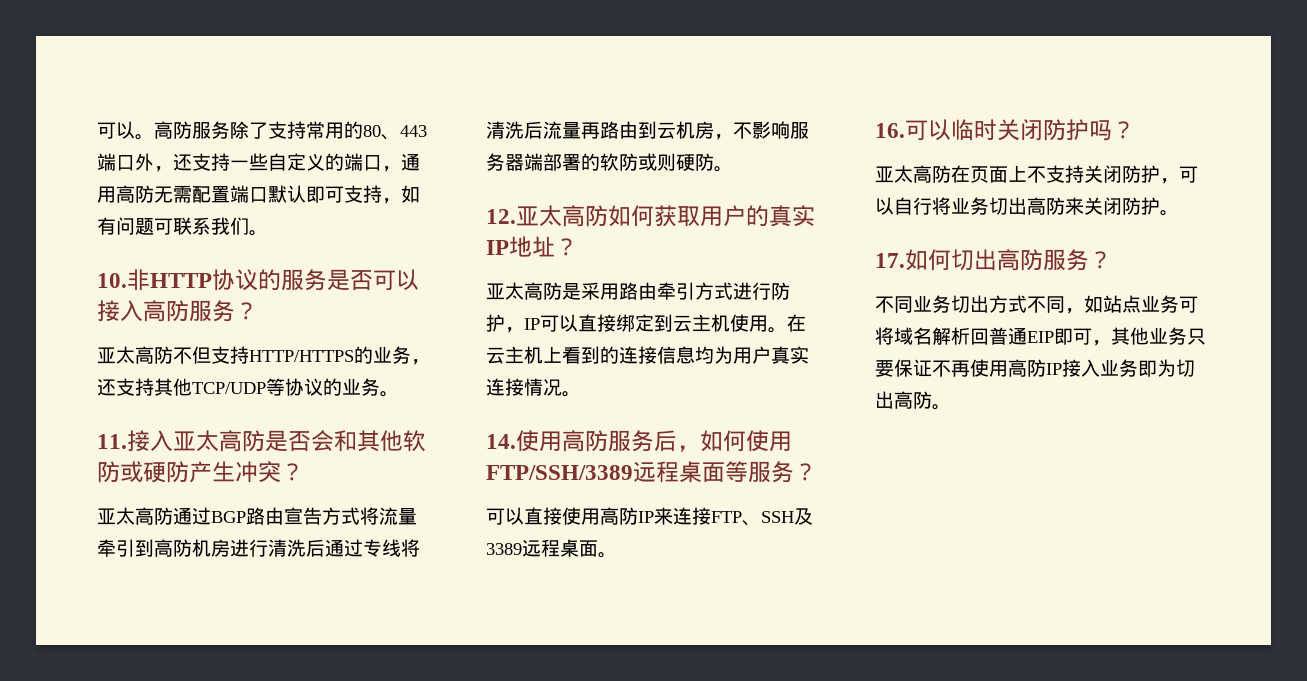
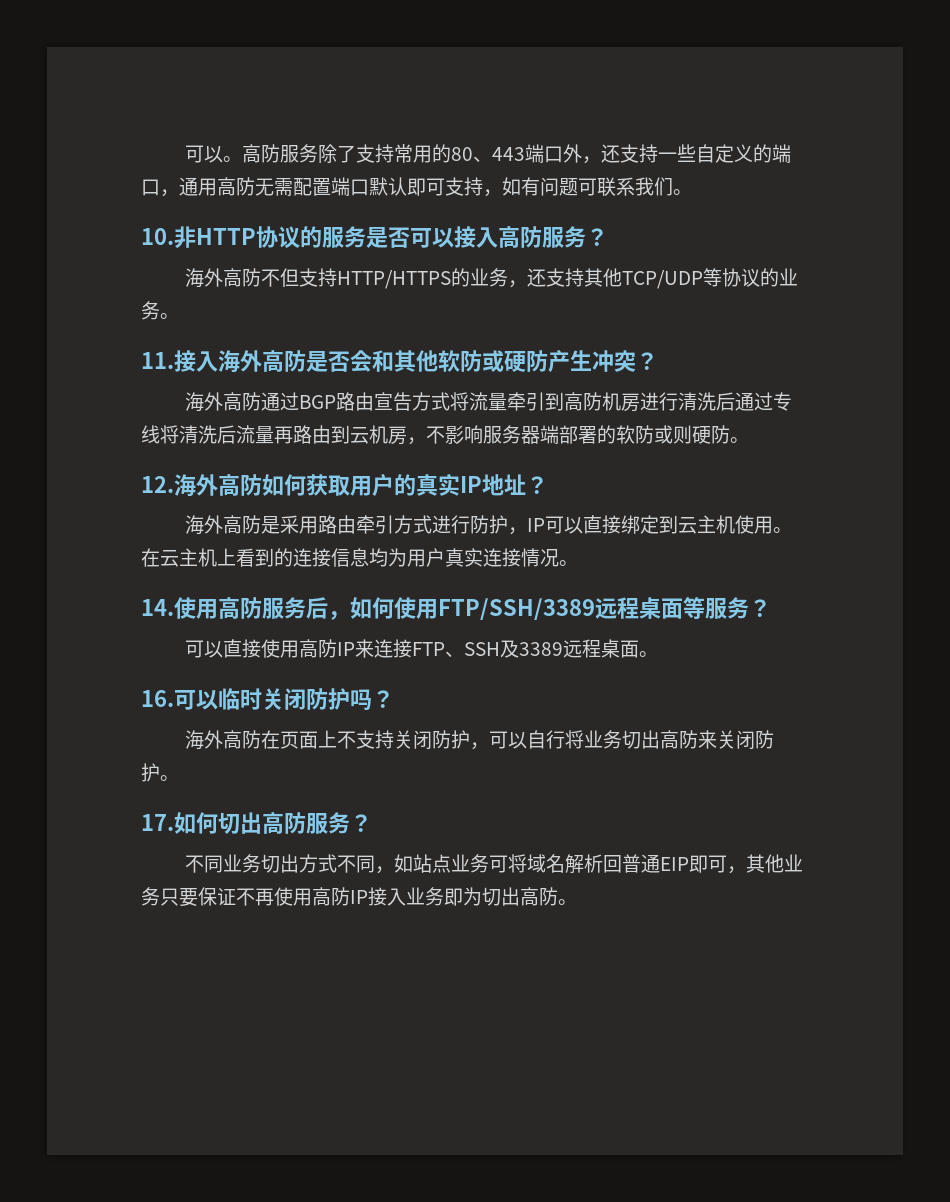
[97,346,135,364] 亚太 -> [184,268,223,288] 海外
[173,430,219,452] 亚太 -> [218,350,262,373] 海外
[97,507,135,525] 亚太 -> [184,392,223,412] 海外
[516,205,562,227] 亚太 -> [174,474,218,497] 海外
[486,282,524,300] 亚太 -> [184,515,223,535] 海外
[875,165,913,183] 亚太 -> [184,730,223,750] 海外

